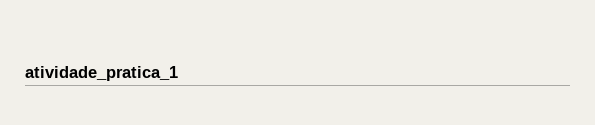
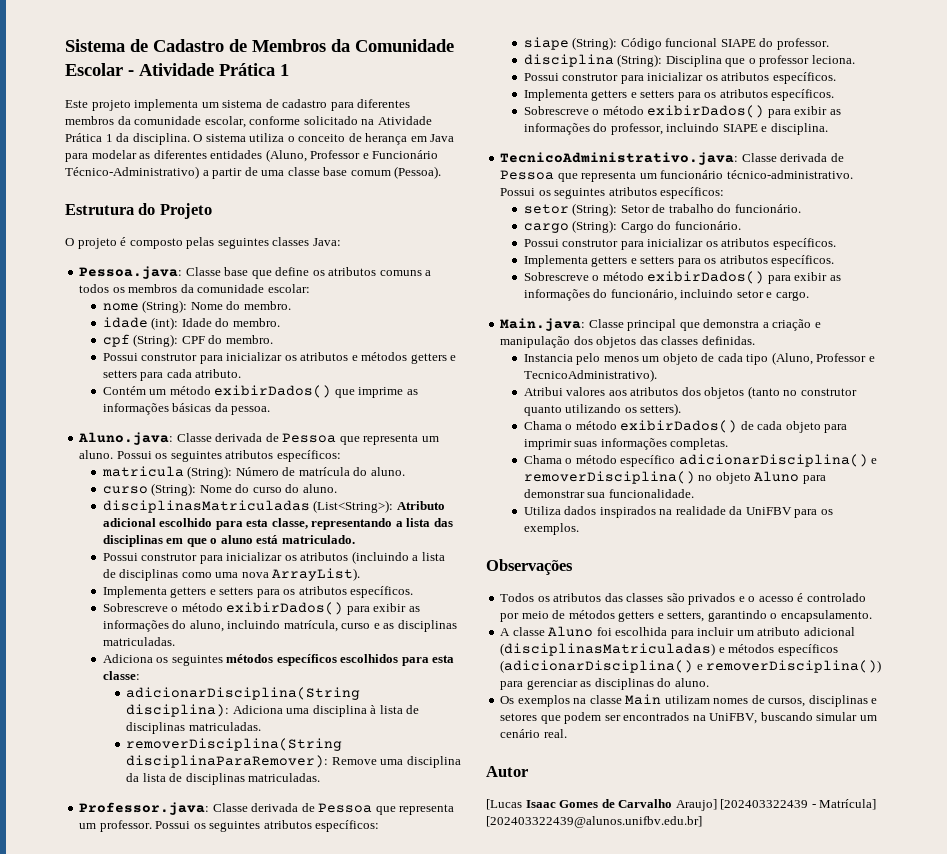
[25,66,178,81] atividade_pratica_1 -> [65,39,454,52] [65,63,289,76] [65,99,411,111] [65,116,432,128] [65,133,455,145] [65,149,439,162] [65,166,442,179] [65,203,212,219] [65,237,341,249] [79,266,432,279] [79,284,310,293] [102,300,291,313] [102,317,280,330] [102,334,273,347] [102,352,457,364] [102,369,242,381] [102,385,418,398] [102,403,271,415] [78,432,439,445] [79,450,341,462] [101,466,405,479] [102,483,337,496] [102,500,445,513] [102,518,453,530] [102,535,355,547] [102,551,445,564] [102,568,361,581] [102,586,414,598] [102,602,420,615] [102,620,457,632] [102,637,175,646] [102,654,455,666] [102,671,140,680] [126,687,361,700] [126,704,420,717] [126,722,261,734] [126,738,343,751] [126,755,461,768] [126,773,321,785] [79,802,455,815] [79,820,380,832] [523,37,829,50] [523,54,855,67] [523,72,836,84] [523,89,835,101] [523,105,841,118] [523,123,828,135] [500,152,844,165] [500,170,853,182] [500,187,725,199] [523,203,801,216] [523,220,741,233] [523,238,836,250] [523,255,835,267] [523,271,841,284] [523,289,809,301] [500,318,821,331] [500,336,755,348] [523,352,875,365] [523,369,657,382] [523,386,857,399] [523,403,682,416] [523,420,848,433] [523,438,729,450] [523,454,878,467] [523,471,826,484] [523,489,694,498] [523,506,833,518] [523,523,579,535] [486,559,573,575] [500,593,866,605] [500,610,872,622] [500,626,855,639] [500,643,838,656] [500,660,882,673] [500,678,709,690] [500,694,878,707] [500,712,877,724] [500,729,567,738] [486,766,528,777] [486,799,877,811] [486,816,702,828] Sistema de Cadastro de Membros da Comunidade Escolar - Atividade Prática 1 // Este projeto implementa um sistema de cadastro para diferentes membros da comunidade escolar, conforme solicitado na Atividade Prática 1 da disciplina. O sistema utiliza o conceito de herança em Java para modelar as diferentes entidades (Aluno, Professor e Funcionário Técnico-Administrativo) a partir de uma classe base comum (Pessoa). // Estrutura do Projeto // O projeto é composto pelas seguintes classes Java: // Pessoa.java: Classe base que define os atributos comuns a todos os membros da comunidade escolar: // nome (String): Nome do membro. // idade (int): Idade do membro. // cpf (String): CPF do membro. // Possui construtor para inicializar os atributos e métodos getters e setters para cada atributo. // Contém um método exibirDados() que imprime as informações básicas da pessoa. // Aluno.java: Classe derivada de Pessoa que representa um aluno. Possui os seguintes atributos específicos: // matricula (String): Número de matrícula do aluno. // curso (String): Nome do curso do aluno. // disciplinasMatriculadas (List<String>): Atributo adicional escolhido para esta classe, representando a lista das disciplinas em que o aluno está matriculado. // Possui construtor para inicializar os atributos (incluindo a lista de disciplinas como uma nova ArrayList). // Implementa getters e setters para os atributos específicos. // Sobrescreve o método exibirDados() para exibir as informações do aluno, incluindo matrícula, curso e as disciplinas matriculadas. // Adiciona os seguintes métodos específicos escolhidos para esta classe: // adicionarDisciplina(String disciplina): Adiciona uma disciplina à lista de disciplinas matriculadas. // removerDisciplina(String disciplinaParaRemover): Remove uma disciplina da lista de disciplinas matriculadas. // Professor.java: Classe derivada de Pessoa que representa um professor. Possui os seguintes atributos específicos: // siape (String): Código funcional SIAPE do professor. // disciplina (String): Disciplina que o professor leciona. // Possui construtor para inicializar os atributos específicos. // Implementa getters e setters para os atributos específicos. // Sobrescreve o método exibirDados() para exibir as informações do professor, incluindo SIAPE e disciplina. // TecnicoAdministrativo.java: Classe derivada de Pessoa que representa um funcionário técnico-administrativo. Possui os seguintes atributos específicos: // setor (String): Setor de trabalho do funcionário. // cargo (String): Cargo do funcionário. // Possui construtor para inicializar os atributos específicos. // Implementa getters e setters para os atributos específicos. // Sobrescreve o método exibirDados() para exibir as informações do funcionário, incluindo setor e cargo. // Main.java: Classe principal que demonstra a criação e manipulação dos objetos das classes definidas. // Instancia pelo menos um objeto de cada tipo (Aluno, Professor e TecnicoAdministrativo). // Atribui valores aos atributos dos objetos (tanto no construtor quanto utilizando os setters). // Chama o método exibirDados() de cada objeto para imprimir suas informações completas. // Chama o método específico adicionarDisciplina() e removerDisciplina() no objeto Aluno para demonstrar sua funcionalidade. // Utiliza dados inspirados na realidade da UniFBV para os exemplos. // Observações // Todos os atributos das classes são privados e o acesso é controlado por meio de métodos getters e setters, garantindo o encapsulamento. // A classe Aluno foi escolhida para incluir um atributo adicional (disciplinasMatriculadas) e métodos específicos (adicionarDisciplina() e removerDisciplina()) para gerenciar as disciplinas do aluno. // Os exemplos na classe Main utilizam nomes de cursos, disciplinas e setores que podem ser encontrados na UniFBV, buscando simular um cenário real. // Autor // [Lucas Isaac Gomes de Carvalho Araujo] [202403322439 - Matrícula] [202403322439@alunos.unifbv.edu.br]

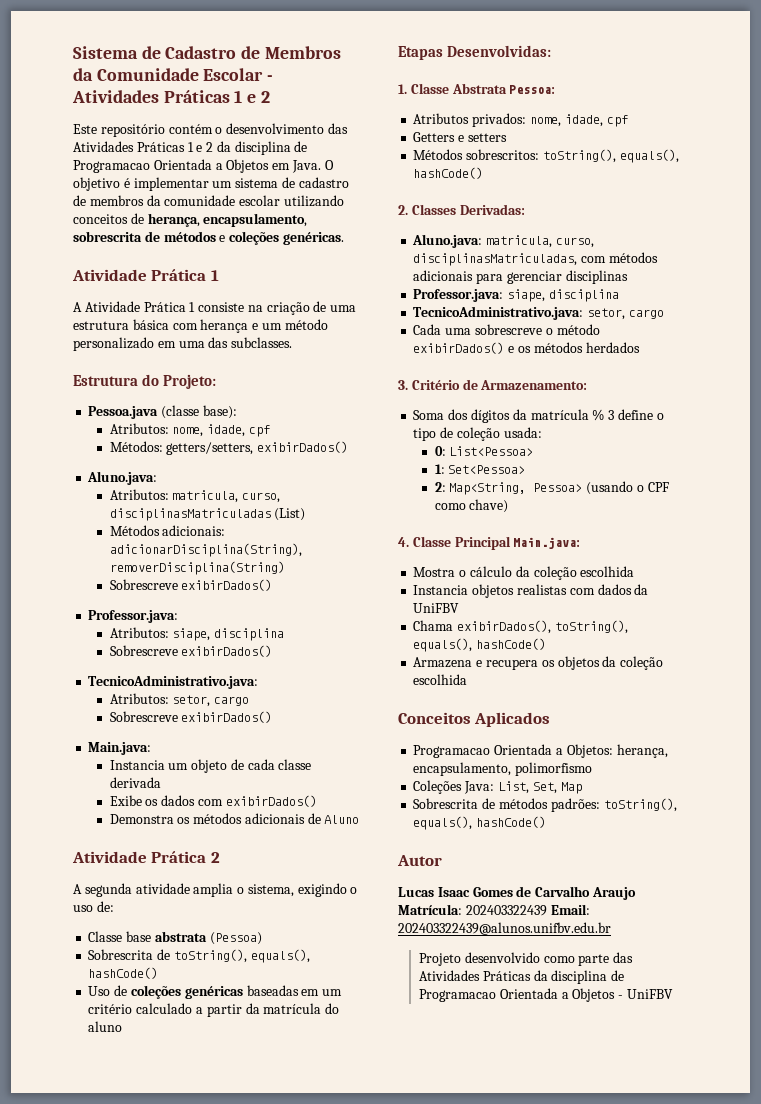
[139,63,289,76] [65,99,411,111] [65,116,432,128] [65,133,455,145] [65,149,439,162] [65,166,442,179] [65,203,212,219] [65,237,341,249] [79,266,432,279] [79,284,310,293] [102,300,291,313] [102,317,280,330] [102,334,273,347] [102,352,457,364] [102,369,242,381] [102,385,418,398] [102,403,271,415] [78,432,439,445] [79,450,341,462] [101,466,405,479] [102,483,337,496] [102,500,445,513] [102,518,453,530] [102,535,355,547] [102,551,445,564] [102,568,361,581] [102,586,414,598] [102,602,420,615] [102,620,457,632] [102,637,175,646] [102,654,455,666] [102,671,140,680] [126,687,361,700] [126,704,420,717] [126,722,261,734] [126,738,343,751] [126,755,461,768] [126,773,321,785] [79,802,455,815] [79,820,380,832] [523,37,829,50] [523,54,855,67] [523,72,836,84] [523,89,835,101] [523,105,841,118] [523,123,828,135] [500,152,844,165] [500,170,853,182] [500,187,725,199] [523,203,801,216] [523,220,741,233] [523,238,836,250] [523,255,835,267] [523,271,841,284] [523,289,809,301] [500,318,821,331] [500,336,755,348] [523,353,639,365] Atividade Prática 1 // Este projeto implementa um sistema de cadastro para diferentes membros da comunidade escolar, conforme solicitado na Atividade Prática 1 da disciplina. O sistema utiliza o conceito de herança em Java para modelar as diferentes entidades (Aluno, Professor e Funcionário Técnico-Administrativo) a partir de uma classe base comum (Pessoa). // Estrutura do Projeto // O projeto é composto pelas seguintes classes Java: // Pessoa.java: Classe base que define os atributos comuns a todos os membros da comunidade escolar: // nome (String): Nome do membro. // idade (int): Idade do membro. // cpf (String): CPF do membro. // Possui construtor para inicializar os atributos e métodos getters e setters para cada atributo. // Contém um método exibirDados() que imprime as informações básicas da pessoa. // Aluno.java: Classe derivada de Pessoa que representa um aluno. Possui os seguintes atributos específicos: // matricula (String): Número de matrícula do aluno. // curso (String): Nome do curso do aluno. // disciplinasMatriculadas (List<String>): Atributo adicional escolhido para esta classe, representando a lista das disciplinas em que o aluno está matriculado. // Possui construtor para inicializar os atributos (incluindo a lista de disciplinas como uma nova ArrayList). // Implementa getters e setters para os atributos específicos. // Sobrescreve o método exibirDados() para exibir as informações do aluno, incluindo matrícula, curso e as disciplinas matriculadas. // Adiciona os seguintes métodos específicos escolhidos para esta classe: // adicionarDisciplina(String disciplina): Adiciona uma disciplina à lista de disciplinas matriculadas. // removerDisciplina(String disciplinaParaRemover): Remove uma disciplina da lista de disciplinas matriculadas. // Professor.java: Classe derivada de Pessoa que representa um professor. Possui os seguintes atributos específicos: // siape (String): Código funcional SIAPE do professor. // disciplina (String): Disciplina que o professor leciona. // Possui construtor para inicializar os atributos específicos. // Implementa getters e setters para os atributos específicos. // Sobrescreve o método exibirDados() para exibir as informações do professor, incluindo SIAPE e disciplina. // TecnicoAdministrativo.java: Classe derivada de Pessoa que representa um funcionário técnico-administrativo. Possui os seguintes atributos específicos: // setor (String): Setor de trabalho do funcionário. // cargo (String): Cargo do funcionário. // Possui construtor para inicializar os atributos específicos. // Implementa getters e setters para os atributos específicos. // Sobrescreve o método exibirDados() para exibir as informações do funcionário, incluindo setor e cargo. // Main.java: Classe principal que demonstra a criação e manipulação dos objetos das classes definidas. // Instancia pelo menos -> [72,90,270,103] [73,123,348,137] [73,141,308,155] [73,159,334,173] [73,177,349,191] [73,195,344,207] [73,213,308,227] [73,231,344,245] [72,269,219,281] [73,301,357,315] [73,319,328,333] [73,337,293,351] [73,374,217,389] [88,405,237,419] [109,423,270,437] [109,441,349,455] [87,471,158,485] [109,489,281,503] [109,508,306,521] [109,525,226,536] [109,543,302,557] [109,561,285,575] [109,579,273,591] [88,610,179,623] [109,627,285,641] [109,645,273,657] [88,675,259,689] [109,693,250,707] [109,711,273,723] [88,742,152,755] [109,760,165,770] Atividades Práticas 1 e 2 // Este repositório contém o desenvolvimento das Atividades Práticas 1 e 2 da disciplina de Programacao Orientada a Objetos em Java. O objetivo é implementar um sistema de cadastro de membros da comunidade escolar utilizando conceitos de herança, encapsulamento, sobrescrita de métodos e coleções genéricas. // Atividade Prática 1 // A Atividade Prática 1 consiste na criação de uma estrutura básica com herança e um método personalizado em uma das subclasses. // Estrutura do Projeto: // Pessoa.java (classe base): // Atributos: nome, idade, cpf // Métodos: getters/setters, exibirDados() // Aluno.java: // Atributos: matricula, curso, disciplinasMatriculadas (List) // Métodos adicionais: adicionarDisciplina(String), removerDisciplina(String) // Sobrescreve exibirDados() // Professor.java: // Atributos: siape, disciplina // Sobrescreve exibirDados() // TecnicoAdministrativo.java: // Atributos: setor, cargo // Sobrescreve exibirDados() // Main.java: // Instancia
[746,352,875,365] [523,369,657,382] [523,386,857,399] [523,403,682,416] [523,420,848,433] [523,438,729,450] [523,454,878,467] [523,471,826,484] [523,489,694,498] [523,506,833,518] [523,523,579,535] [486,559,573,575] [500,593,866,605] [500,610,872,622] [500,626,855,639] [500,643,838,656] [500,660,882,673] [500,678,709,690] [500,694,878,707] [500,712,877,724] [500,729,567,738] tipo (Aluno, Professor e TecnicoAdministrativo). // Atribui valores aos atributos dos objetos (tanto no construtor quanto utilizando os setters). // Chama o método exibirDados() de cada objeto para imprimir suas informações completas. // Chama o método específico adicionarDisciplina() e removerDisciplina() no objeto Aluno para demonstrar sua funcionalidade. // Utiliza dados inspirados na realidade da UniFBV para os exemplos. // Observações // Todos os atributos das classes são privados e o acesso é controlado por meio de métodos getters e setters, garantindo o encapsulamento. // A classe Aluno foi escolhida para incluir um atributo adicional (disciplinasMatriculadas) e métodos específicos (adicionarDisciplina() e removerDisciplina()) para gerenciar as disciplinas do aluno. // Os exemplos na classe Main utilizam nomes de cursos, disciplinas e setores que podem ser encontrados na UniFBV, buscando simular um cenário real. -> [278,759,312,770] [109,777,161,788] [109,795,317,807] [109,813,360,824] [72,851,220,863] [73,883,358,897] [73,901,114,912] [88,931,262,945] [88,949,310,963] [88,967,159,979] [88,985,343,999] [88,1003,340,1017] [88,1021,123,1032] [398,45,552,60] [398,83,556,94] [413,113,628,127] [413,132,507,142] [413,149,679,163] [413,167,484,179] [398,204,525,215] [412,234,594,248] [413,252,658,266] [413,270,628,284] [413,289,619,302] [413,306,664,320] [413,324,600,335] [413,342,640,354] [398,379,588,390] [413,409,664,423] [413,427,542,441] [434,446,534,456] [434,464,526,474] [434,481,669,495] [434,499,509,513] [398,536,581,550] [413,566,635,580] [413,584,649,598] [413,603,460,613] [413,620,628,634] [413,638,547,652] [413,656,664,670] [413,674,468,685] [398,712,551,727] [413,744,668,758] [413,762,593,776] [413,780,582,794] [413,798,677,812] [413,816,547,830] classe derivada // Exibe os dados com exibirDados() // Demonstra os métodos adicionais de Aluno // Atividade Prática 2 // A segunda atividade amplia o sistema, exigindo o uso de: // Classe base abstrata (Pessoa) // Sobrescrita de toString(), equals(), hashCode() // Uso de coleções genéricas baseadas em um critério calculado a partir da matrícula do aluno // Etapas Desenvolvidas: // 1. Classe Abstrata Pessoa: // Atributos privados: nome, idade, cpf // Getters e setters // Métodos sobrescritos: toString(), equals(), hashCode() // 2. Classes Derivadas: // Aluno.java: matricula, curso, disciplinasMatriculadas, com métodos adicionais para gerenciar disciplinas // Professor.java: siape, disciplina // TecnicoAdministrativo.java: setor, cargo // Cada uma sobrescreve o método exibirDados() e os métodos herdados // 3. Critério de Armazenamento: // Soma dos dígitos da matrícula % 3 define o tipo de coleção usada: // 0: List<Pessoa> // 1: Set<Pessoa> // 2: Map<String, Pessoa> (usando o CPF como chave) // 4. Classe Principal Main.java: // Mostra o cálculo da coleção escolhida // Instancia objetos realistas com dados da UniFBV // Chama exibirDados(), toString(), equals(), hashCode() // Armazena e recupera os objetos da coleção escolhida // Conceitos Aplicados // Programacao Orientada a Objetos: herança, encapsulamento, polimorfismo // Coleções Java: List, Set, Map // Sobrescrita de métodos padrões: toString(), equals(), hashCode()
[486,799,522,810] [Lucas -> [398,887,434,897] Lucas
[675,799,877,811] [486,816,702,828] Araujo] [202403322439 - Matrícula] [202403322439@alunos.unifbv.edu.br] -> [591,887,636,900] [398,904,590,916] [398,922,611,935] [419,952,634,966] [419,970,625,984] [419,988,674,1002] Araujo Matrícula: 202403322439 Email: 202403322439@alunos.unifbv.edu.br // Projeto desenvolvido como parte das Atividades Práticas da disciplina de Programacao Orientada a Objetos - UniFBV

